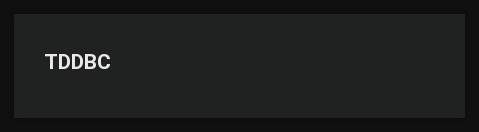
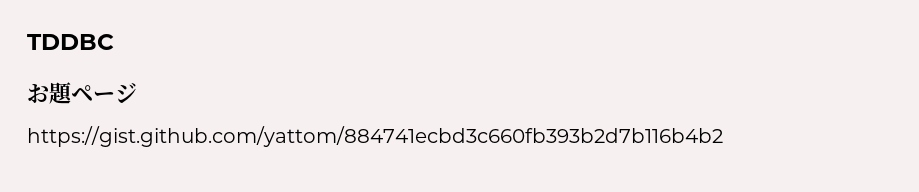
(111, 61) none -> [27,82,137,104] [27,126,723,147] // お題ページ // https://gist.github.com/yattom/884741ecbd3c660fb393b2d7b116b4b2

